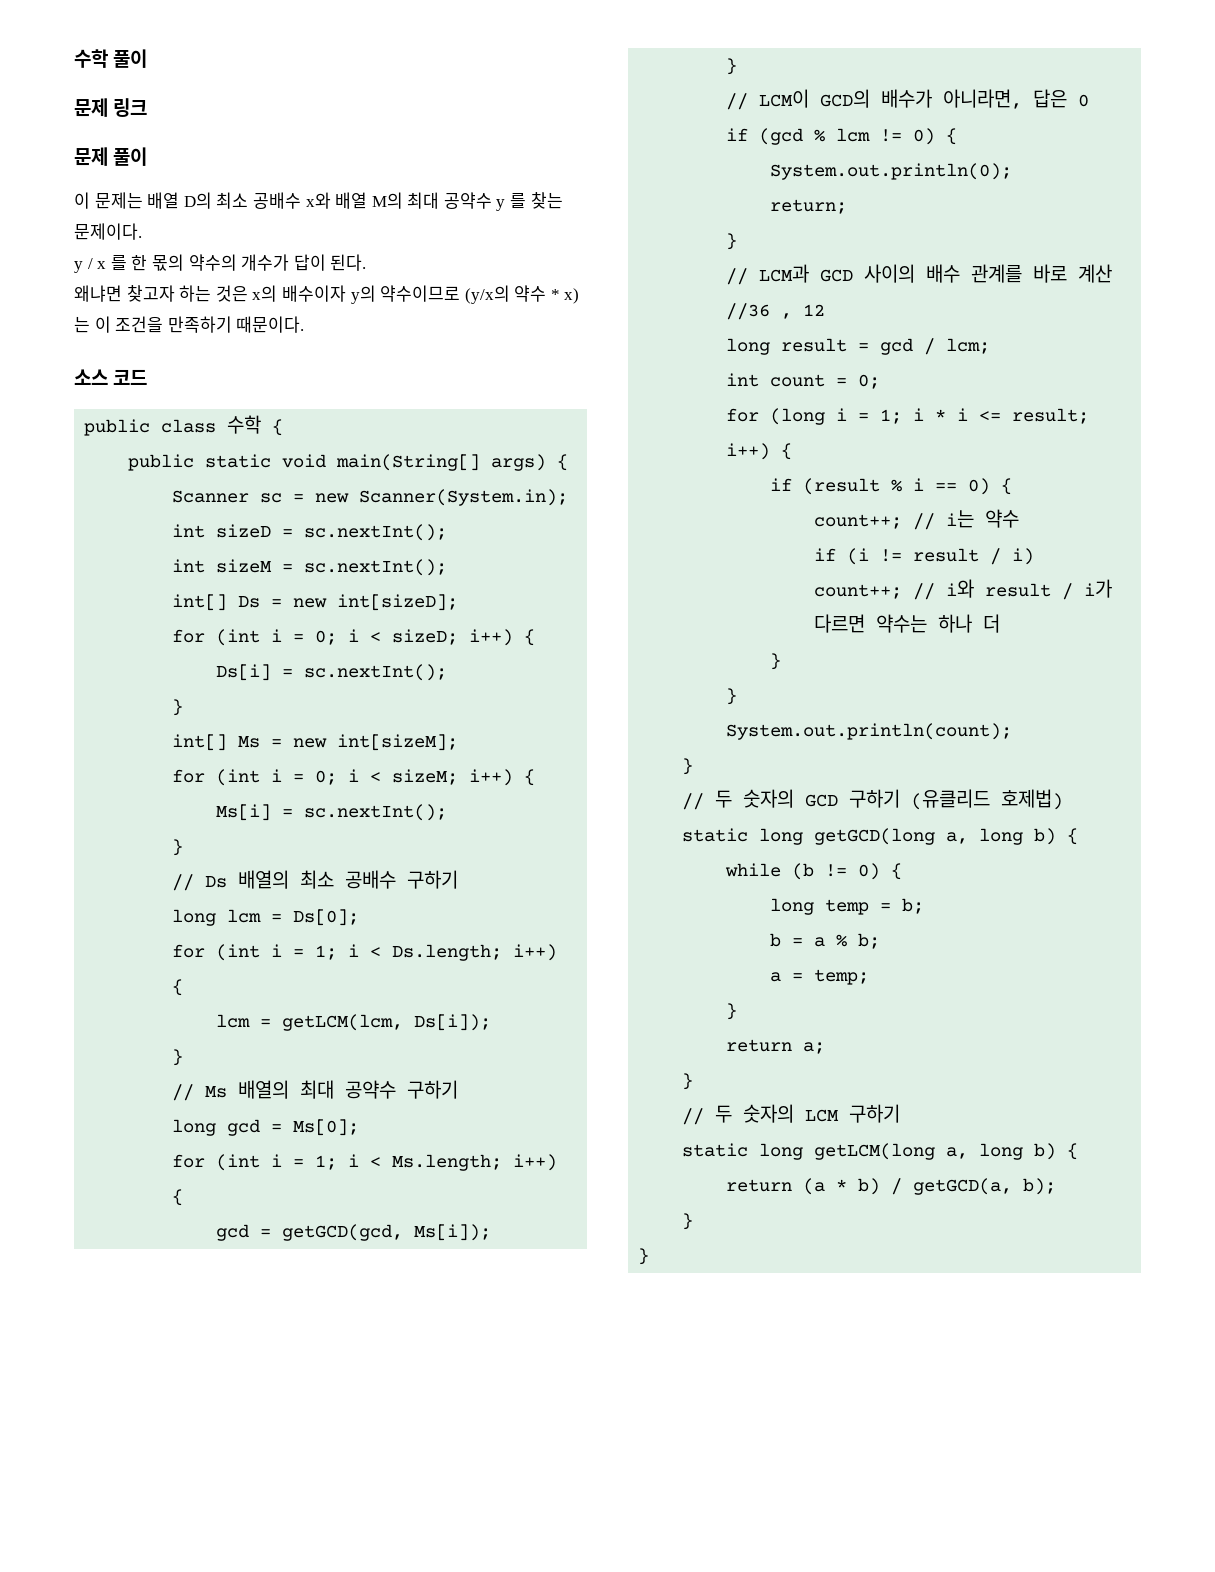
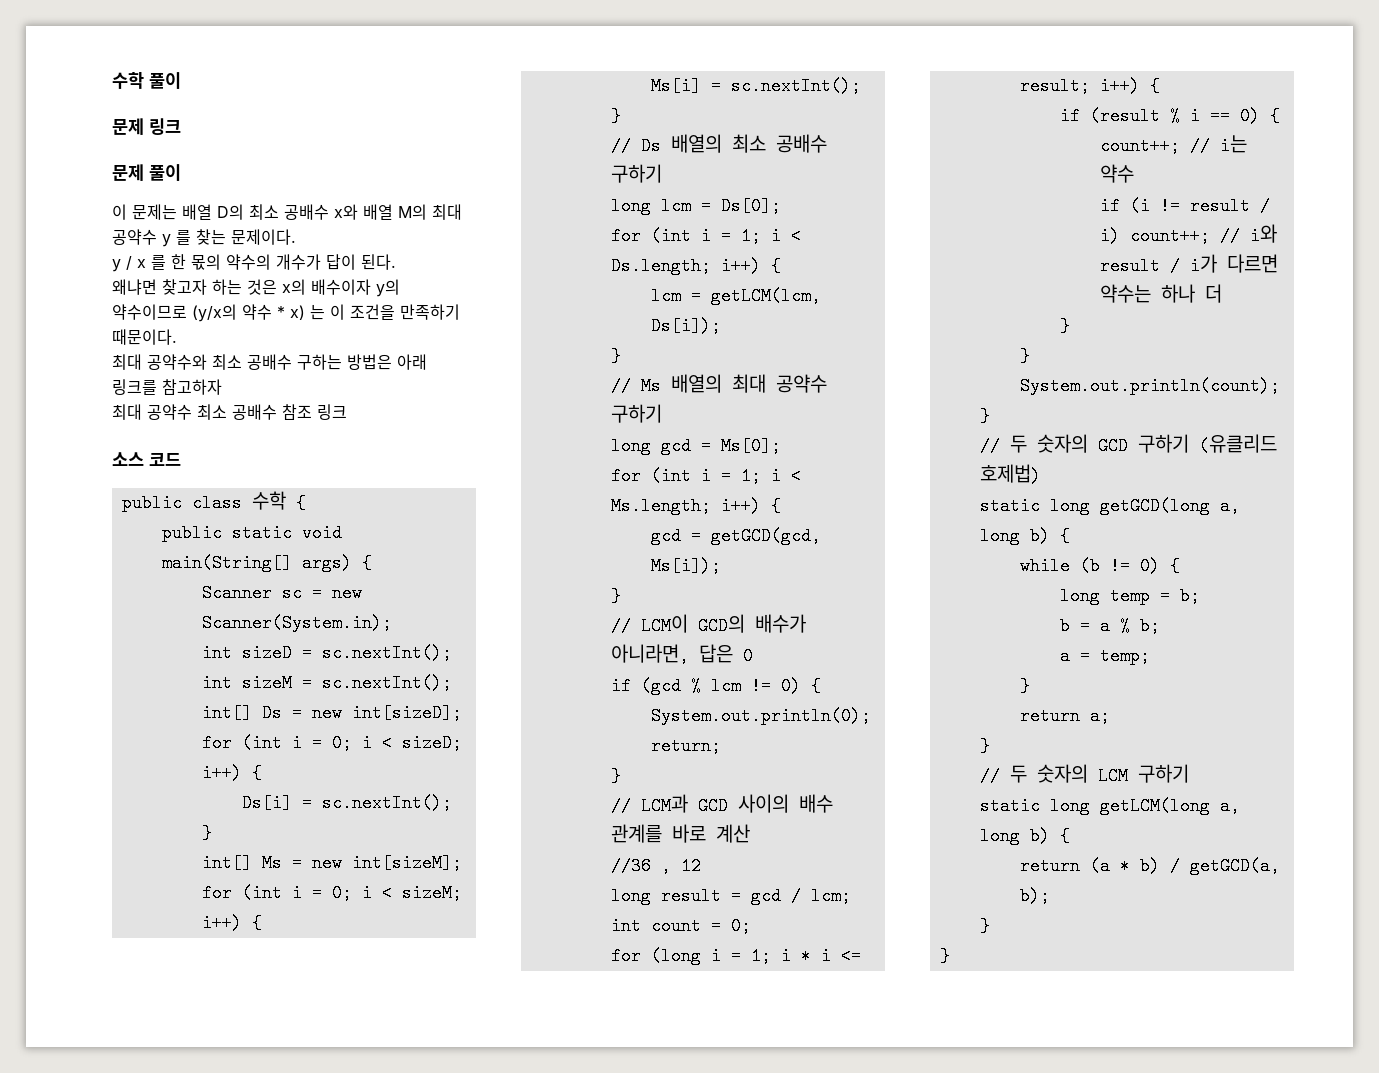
(305, 324) none -> [112,354,427,370] [112,379,222,395] [112,404,347,420] // 최대 공약수와 최소 공배수 구하는 방법은 아래 링크를 참고하자 // 최대 공약수 최소 공배수 참조 링크

